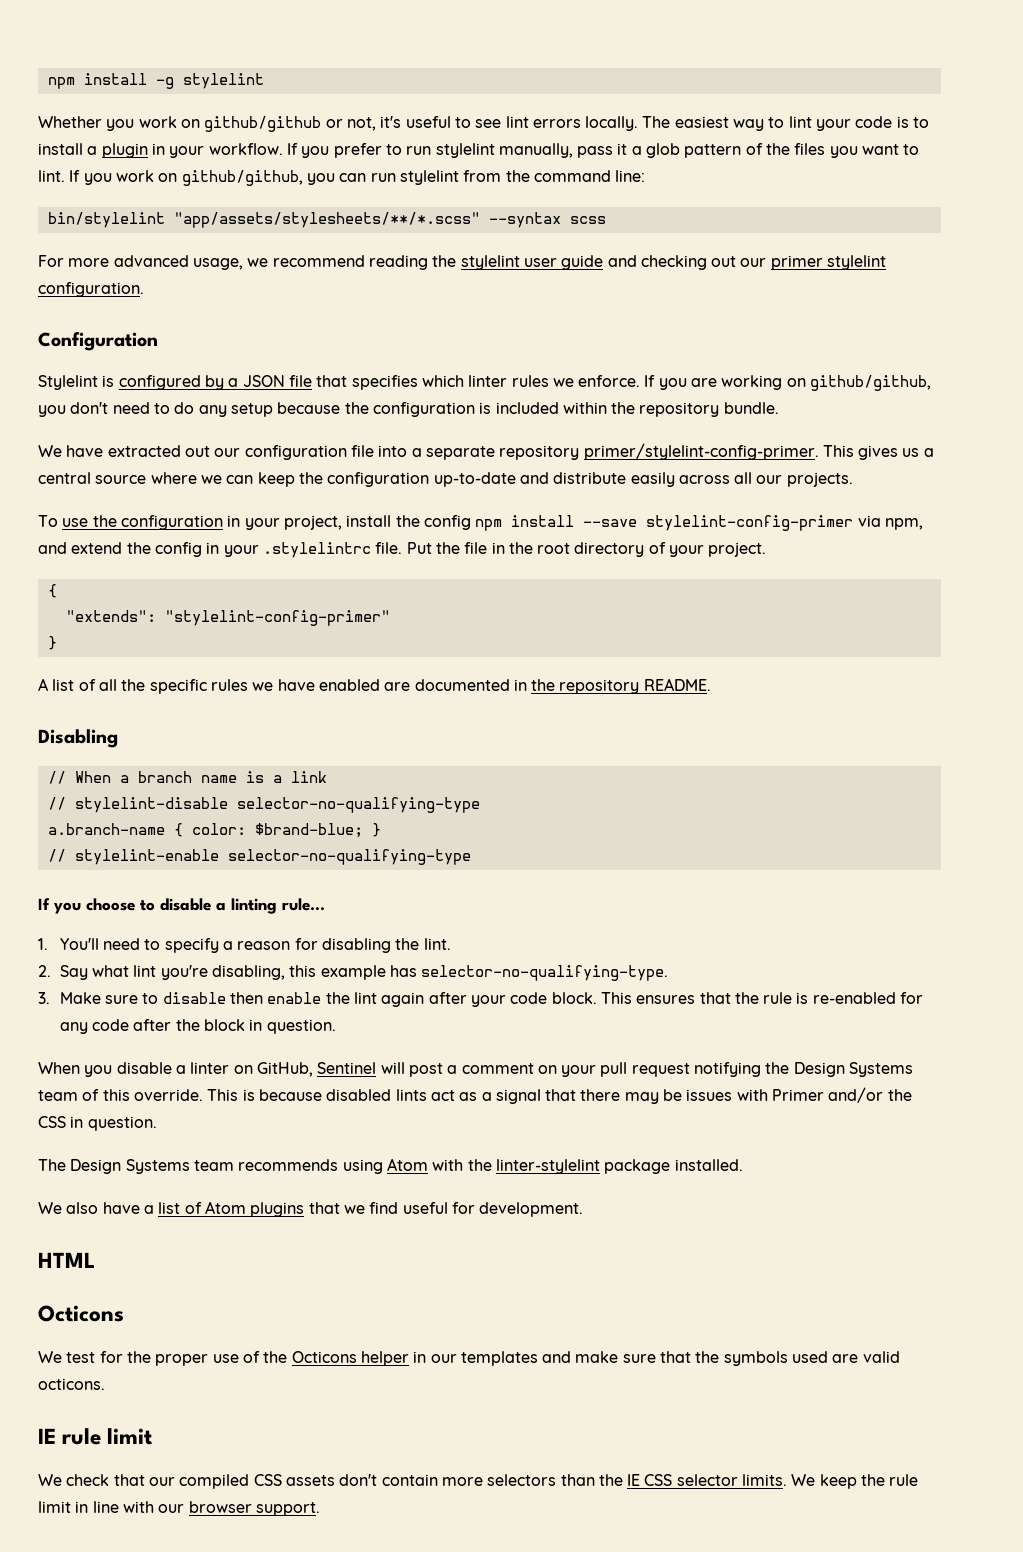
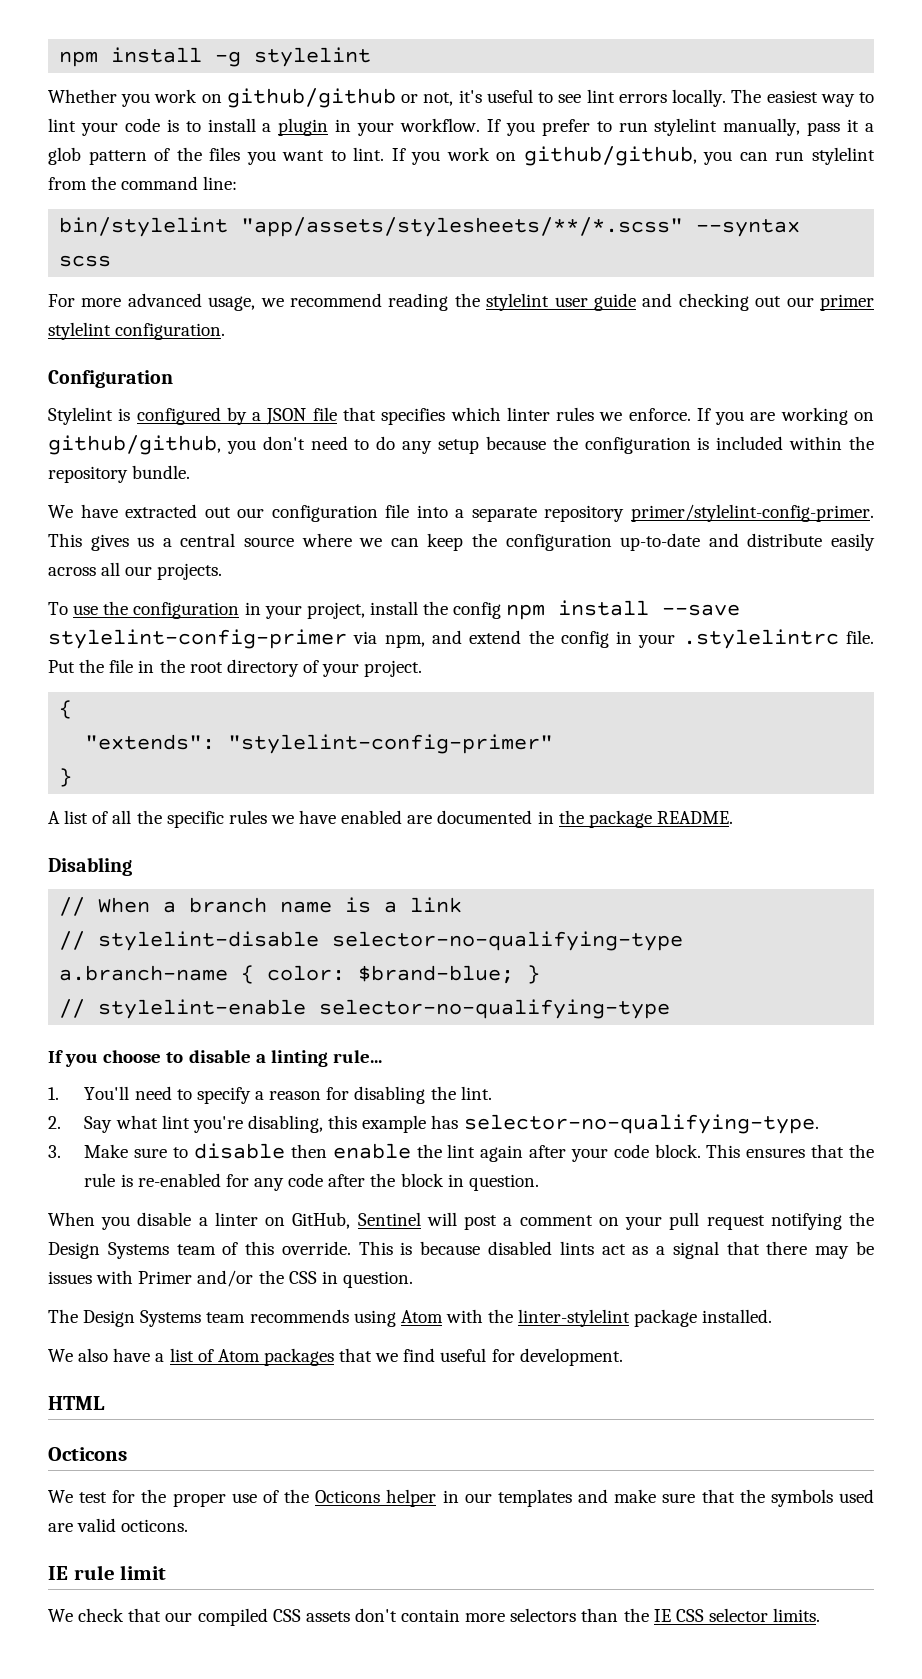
[559,679,640,694] repository -> [588,810,652,828] package
[250,1202,305,1217] plugins -> [263,1348,334,1366] packages
[791,1474,919,1489] [38,1501,320,1516] We keep the rule limit in line with our browser support. -> (821, 1615) none

